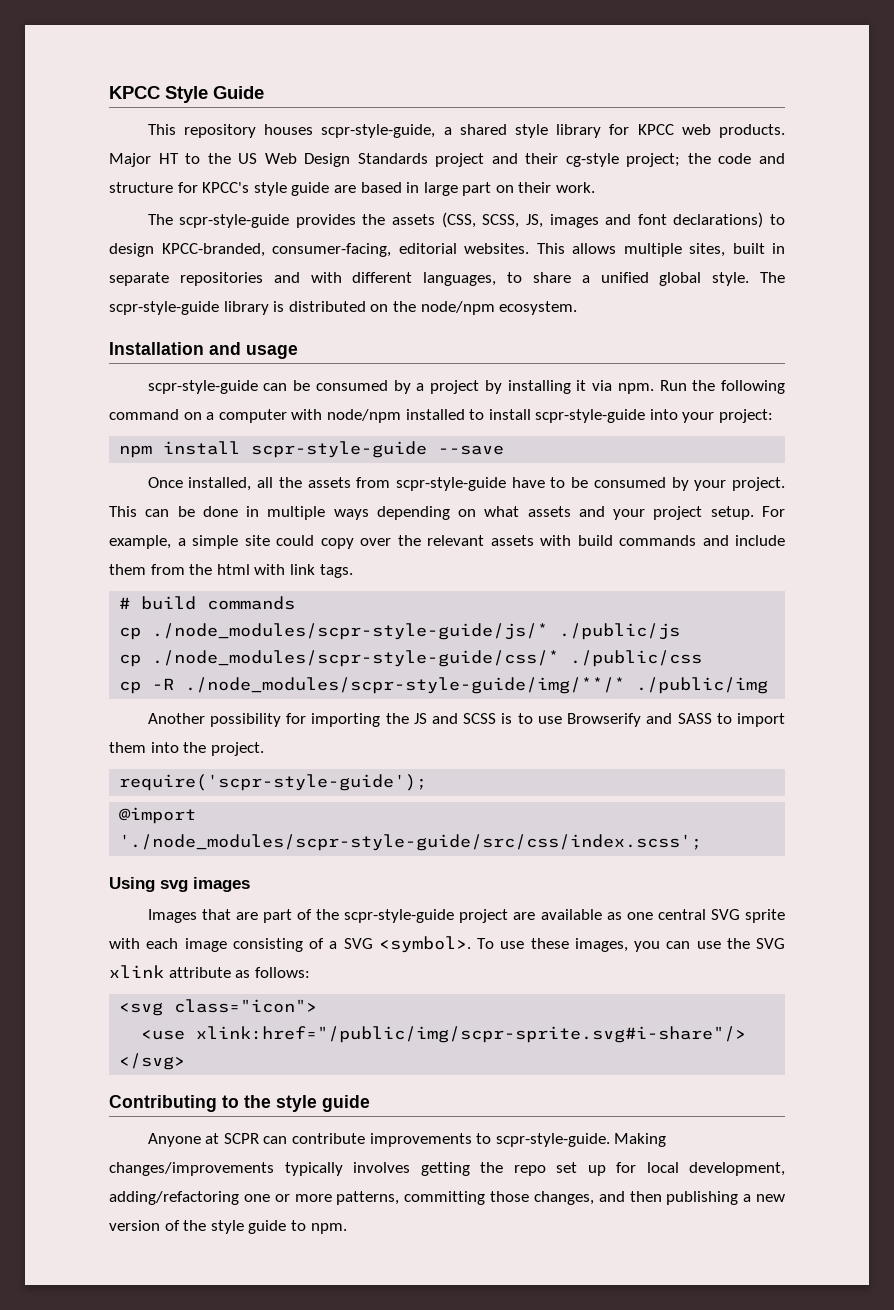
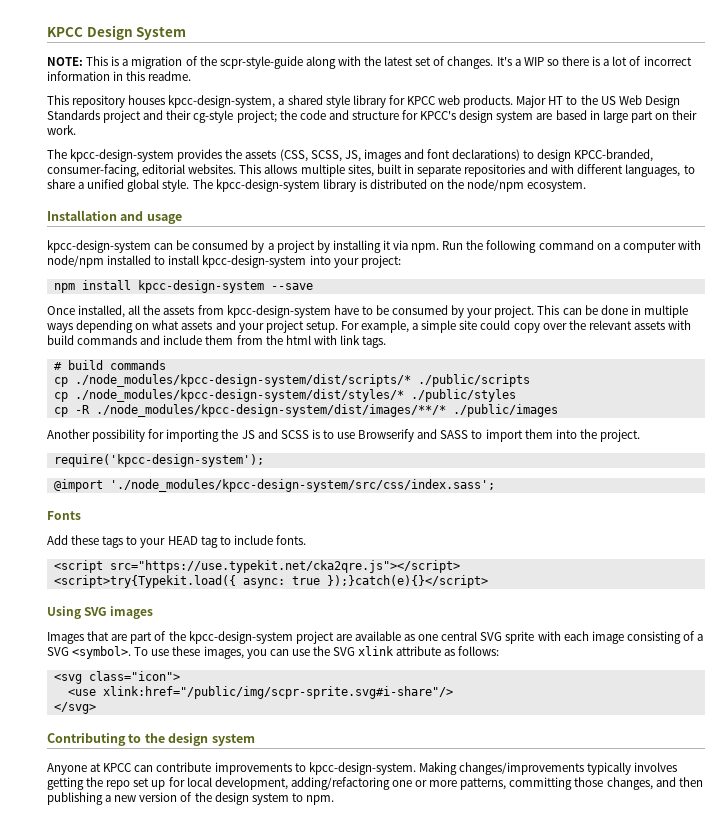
[109,86,264,103] KPCC Style Guide -> [47,25,187,40] [47,56,692,69] [47,71,192,81] KPCC Design System // NOTE: This is a migration of the scpr-style-guide along with the latest set of changes. It's a WIP so there is a lot of incorrect information in this readme.
[321,124,436,138] scpr-style-guide, -> [168,95,276,108] kpcc-design-system,
[253,182,330,196] style guide -> [459,110,534,123] design system
[179,214,290,228] scpr-style-guide -> [70,149,175,162] kpcc-design-system
[109,301,219,315] scpr-style-guide -> [215,179,320,192] kpcc-design-system
[147,380,258,394] scpr-style-guide -> [47,240,151,253] kpcc-design-system
[535,409,646,423] scpr-style-guide -> [202,255,307,268] kpcc-design-system
[251,441,428,458] scpr-style-guide -> [137,280,264,293] kpcc-design-system
[395,477,506,491] scpr-style-guide -> [226,305,331,318] kpcc-design-system
[152,623,681,640] [119,650,703,667] ./node_modules/scpr-style-guide/js/* ./public/js // cp ./node_modules/scpr-style-guide/css/* ./public/css -> [74,374,530,387] [53,389,516,402] ./node_modules/kpcc-design-system/dist/scripts/* ./public/scripts // cp ./node_modules/kpcc-design-system/dist/styles/* ./public/styles
[185,677,769,694] ./node_modules/scpr-style-guide/img/**/* ./public/img -> [95,404,558,417] ./node_modules/kpcc-design-system/dist/images/**/* ./public/images
[119,774,428,791] require('scpr-style-guide'); -> [53,454,264,467] require('kpcc-design-system');
[119,834,703,851] './node_modules/scpr-style-guide/src/css/index.scss'; -> [109,479,495,492] [47,511,81,520] [47,535,306,548] [53,560,460,573] [53,575,488,588] './node_modules/kpcc-design-system/src/css/index.sass'; // Fonts // Add these tags to your HEAD tag to include fonts. // <script src="https://use.typekit.net/cka2qre.js"></script> // <script>try{Typekit.load({ async: true });}catch(e){}</script>
[160,880,188,892] svg -> [84,607,108,616] SVG
[344,909,455,923] scpr-style-guide -> [188,631,293,644] kpcc-design-system
[276,1095,370,1112] style guide -> [168,733,255,746] design system
[223,1133,259,1144] SCPR -> [103,763,132,772] KPCC
[495,1133,610,1147] scpr-style-guide. -> [308,762,416,775] kpcc-design-system.
[210,1220,287,1234] style guide -> [214,792,289,805] design system

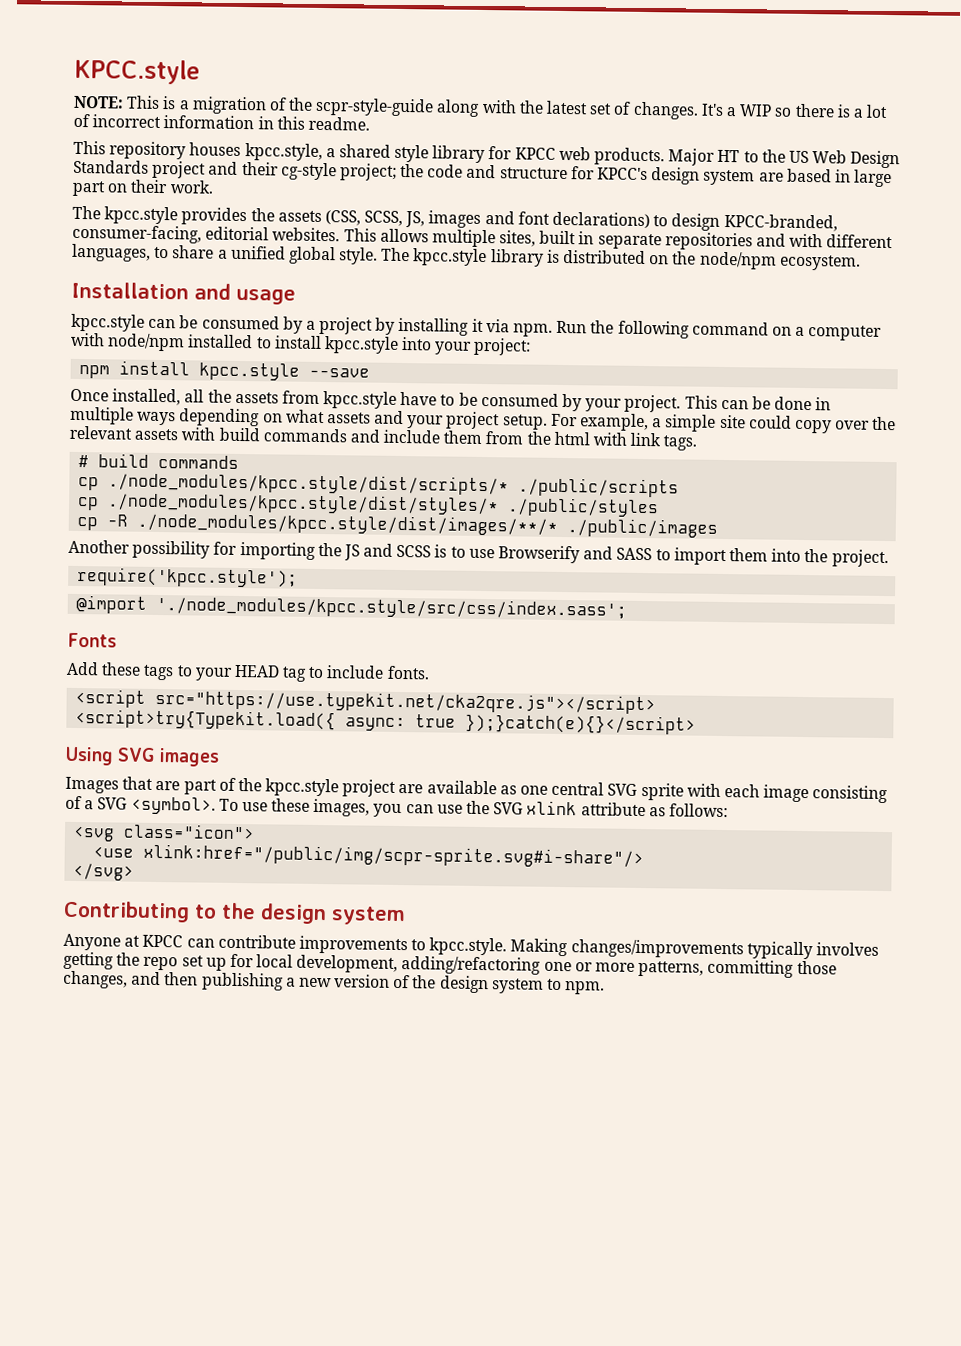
[47,25,187,40] KPCC Design System -> [74,58,200,85] KPCC.style
[168,95,276,108] kpcc-design-system, -> [244,143,323,162] kpcc.style,
[70,149,175,162] kpcc-design-system -> [104,206,179,225] kpcc.style
[215,179,320,192] kpcc-design-system -> [413,248,488,267] kpcc.style
[47,240,151,253] kpcc-design-system -> [71,313,145,332] kpcc.style
[202,255,307,268] kpcc-design-system -> [323,336,399,354] kpcc.style
[137,280,264,293] kpcc-design-system -> [199,362,301,381] kpcc.style
[226,305,331,318] kpcc-design-system -> [323,391,398,409] kpcc.style
[74,374,411,387] ./node_modules/kpcc-design-system/dist/scripts/* -> [108,472,510,496] ./node_modules/kpcc.style/dist/scripts/*
[74,389,404,402] ./node_modules/kpcc-design-system/dist/styles/* -> [107,492,500,516] ./node_modules/kpcc.style/dist/styles/*
[95,404,446,417] ./node_modules/kpcc-design-system/dist/images/**/* -> [137,512,559,536] ./node_modules/kpcc.style/dist/images/**/*
[53,454,264,467] require('kpcc-design-system'); -> [77,566,299,588] require('kpcc.style');
[109,479,495,492] './node_modules/kpcc-design-system/src/css/index.sass'; -> [156,595,628,620] './node_modules/kpcc.style/src/css/index.sass';
[188,631,293,644] kpcc-design-system -> [265,778,340,797] kpcc.style
[308,762,416,775] kpcc-design-system. -> [429,937,508,956] kpcc.style.

